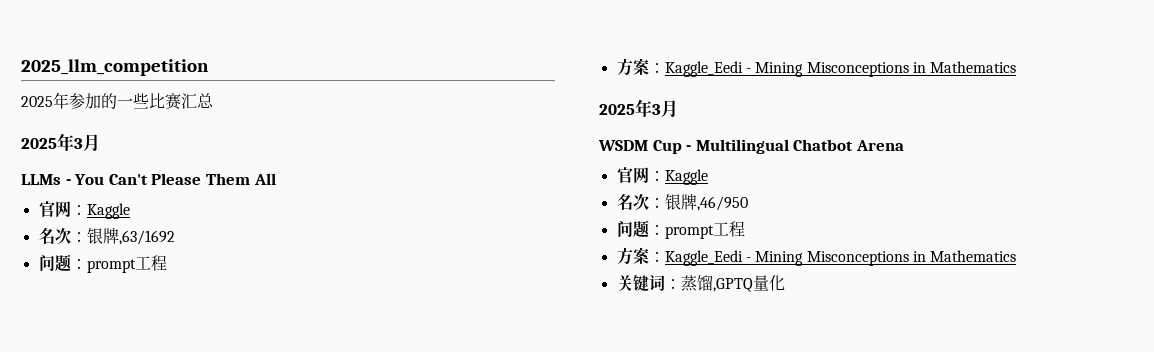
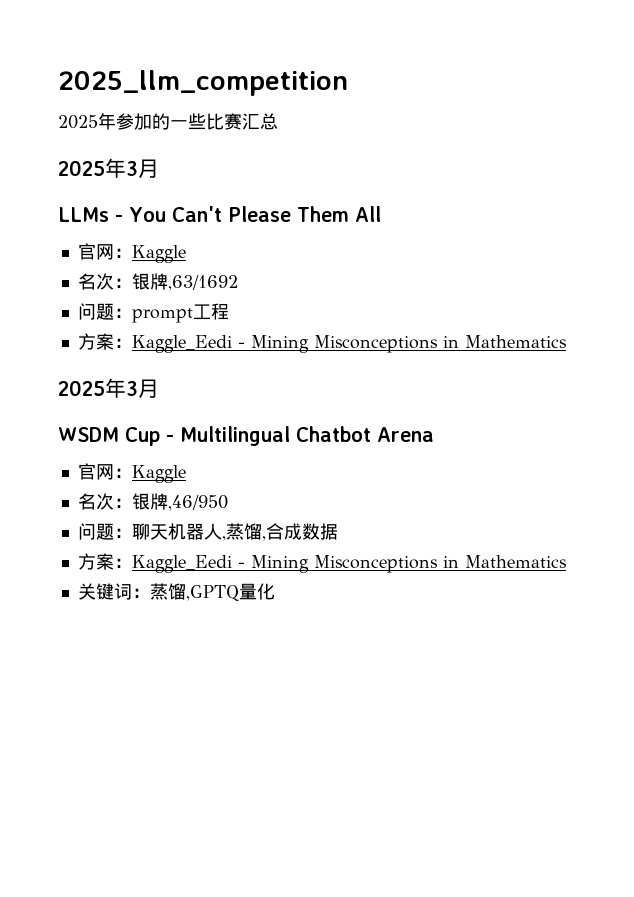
[664,221,745,239] prompt工程 -> [131,523,338,541] 聊天机器人,蒸馏,合成数据

